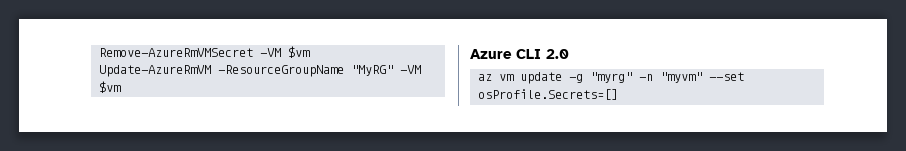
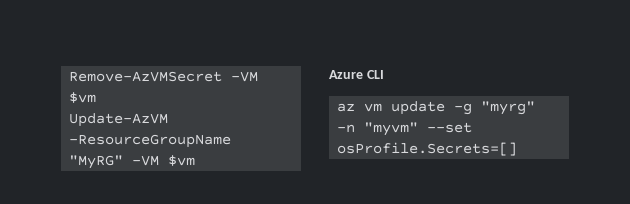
[99,46,311,58] [99,65,212,77] Remove-AzureRmVMSecret -VM $vm // Update-AzureRmVM -> [69,71,259,82] [69,92,97,103] [69,113,169,127] Remove-AzVMSecret -VM $vm // Update-AzVM
[546,49,569,59] 2.0 -> (384, 74) none

